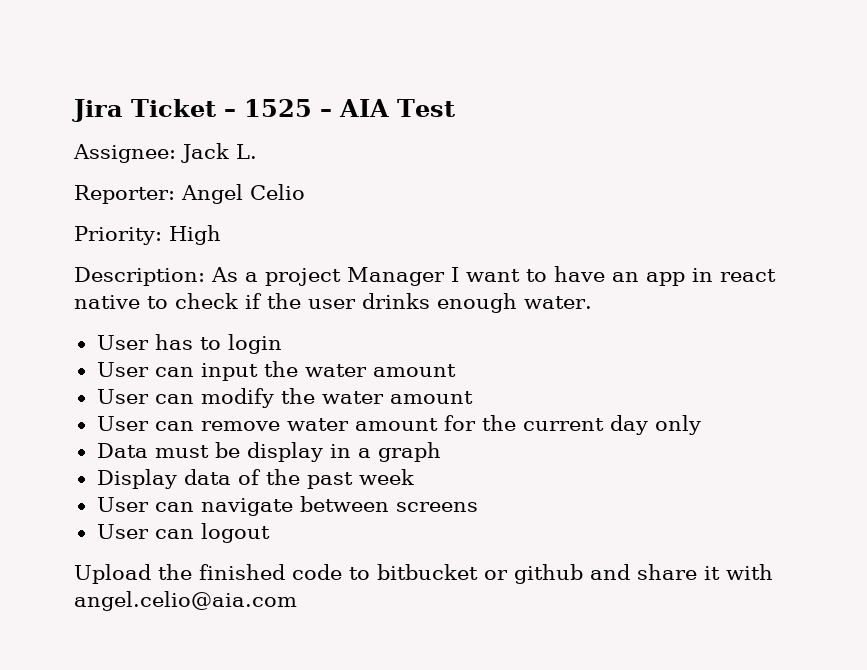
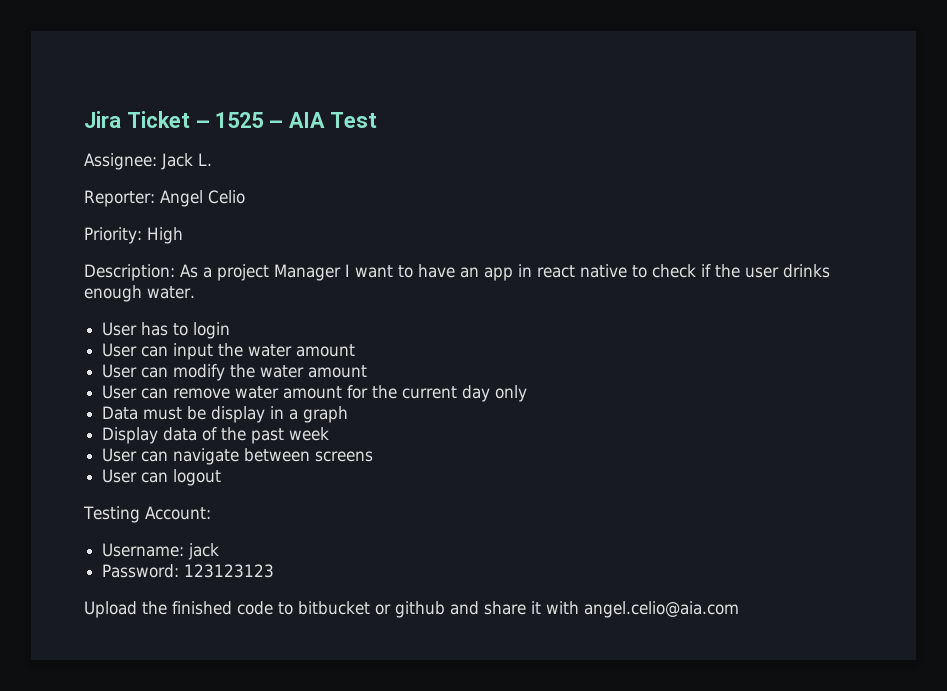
(270, 533) none -> [83,506,211,523] [102,543,220,560] [102,564,275,578] // Testing Account: // Username: jack // Password: 123123123

